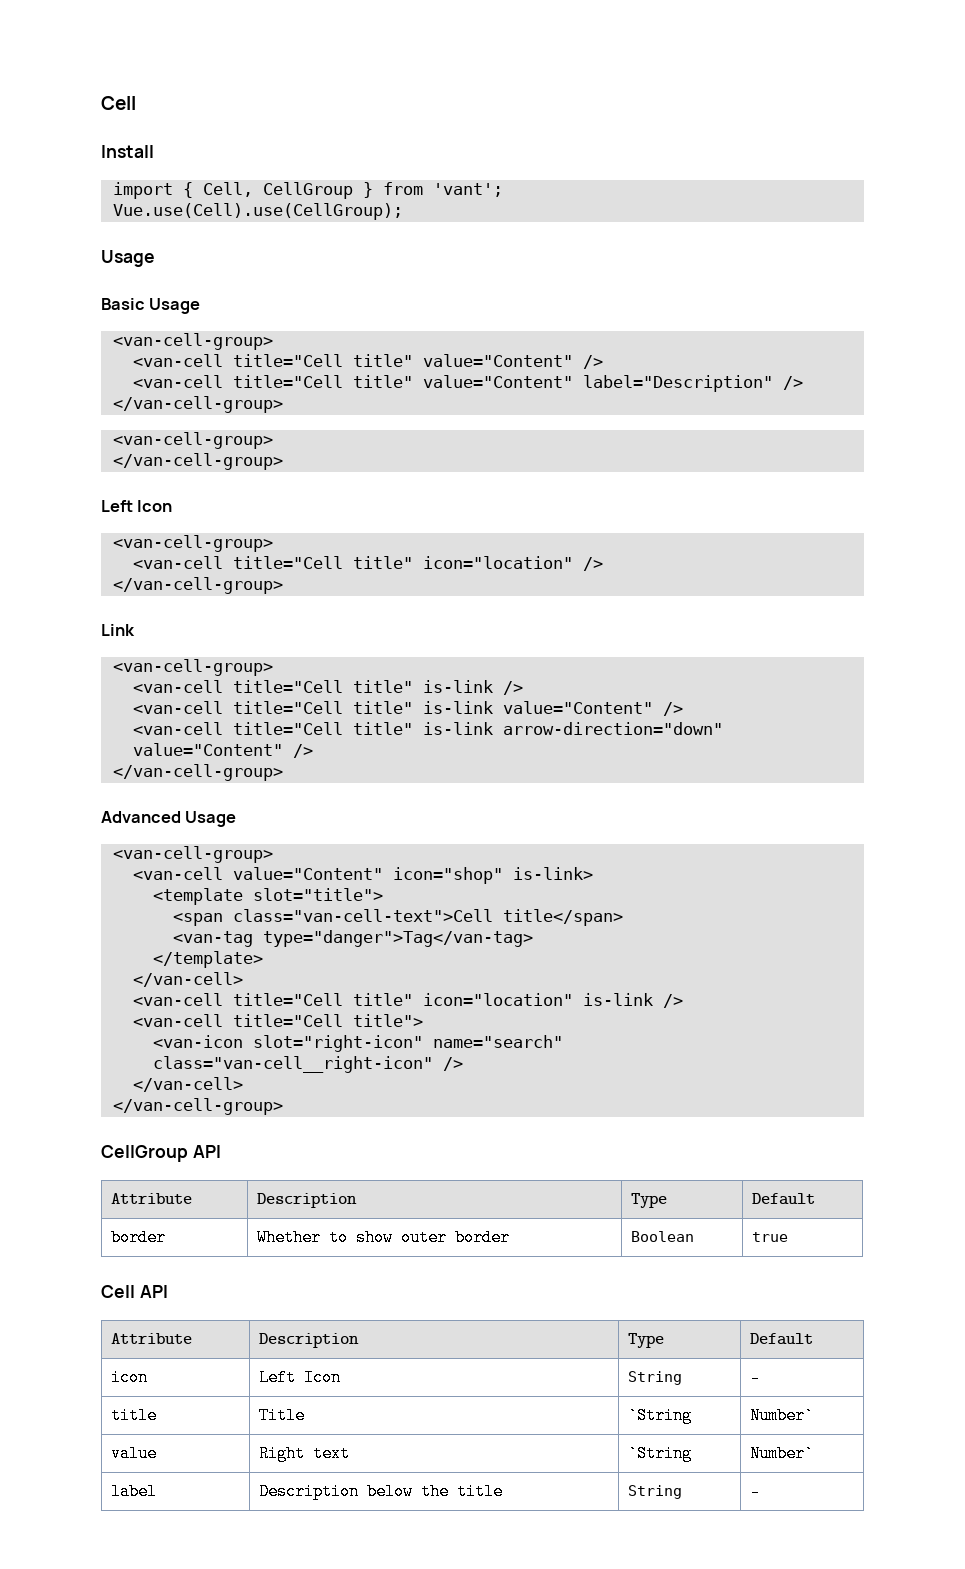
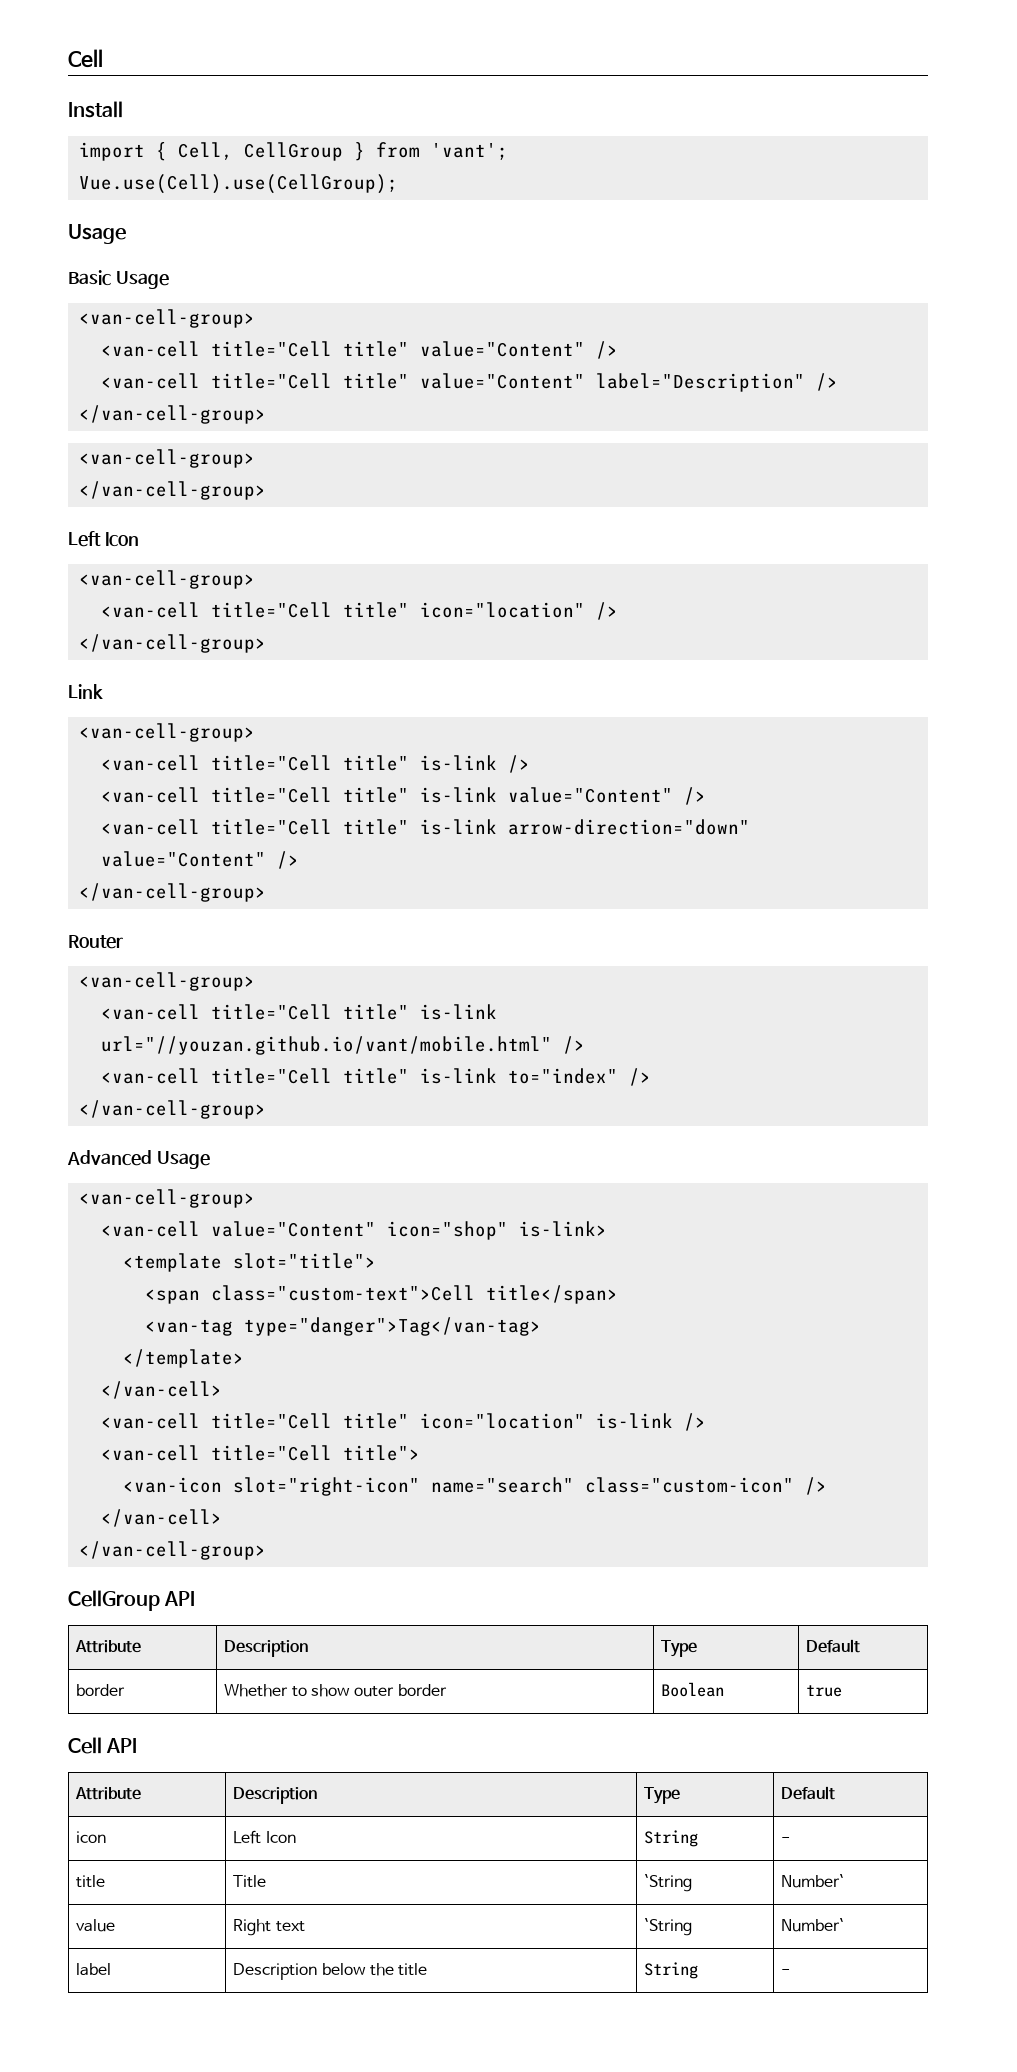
(283, 772) none -> [68,935,123,949] [78,972,255,991] [100,1004,497,1020] [100,1036,585,1055] [100,1068,651,1086] [78,1100,266,1119] // Router // <van-cell-group> // <van-cell title="Cell title" is-link url="//youzan.github.io/vant/mobile.html" /> // <van-cell title="Cell title" is-link to="index" /> // </van-cell-group>
[232,909,493,922] class="van-cell-text">Cell -> [210,1285,475,1301] class="custom-text">Cell
[152,1056,433,1073] class="van-cell__right-icon" -> [584,1477,794,1493] class="custom-icon"

